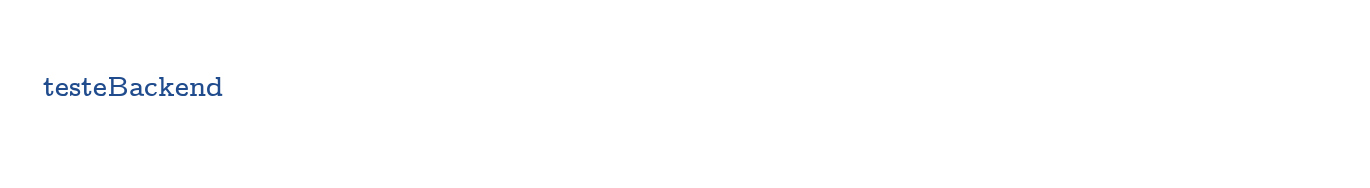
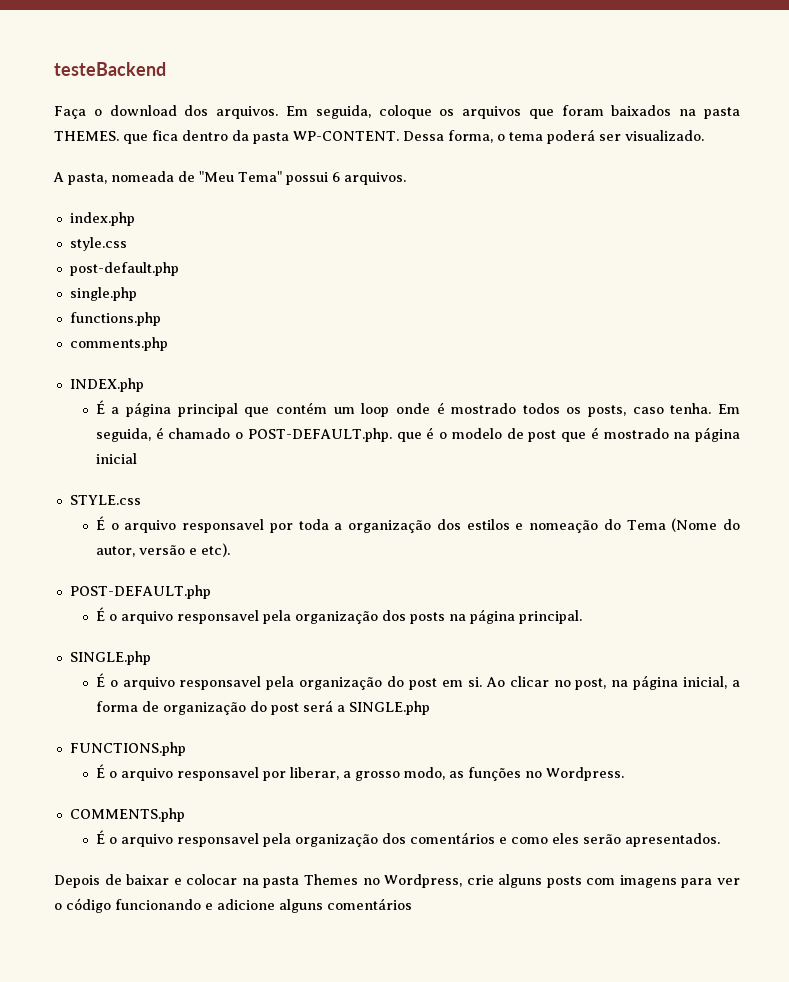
(223, 86) none -> [54,105,741,119] [54,129,704,144] [53,171,406,185] [69,212,135,226] [69,237,127,251] [69,262,179,276] [69,287,137,301] [69,312,161,326] [69,337,168,351] [69,378,144,392] [95,400,740,417] [95,427,740,442] [95,453,137,464] [69,495,141,505] [95,516,740,533] [95,543,230,557] [69,585,211,599] [95,607,582,624] [69,651,151,665] [95,673,740,690] [95,700,430,715] [69,742,186,756] [95,764,624,781] [69,808,185,822] [95,830,720,847] [54,874,740,888] [54,898,412,913] // Faça o download dos arquivos. Em seguida, coloque os arquivos que foram baixados na pasta THEMES. que fica dentro da pasta WP-CONTENT. Dessa forma, o tema poderá ser visualizado. // A pasta, nomeada de "Meu Tema" possui 6 arquivos. // index.php // style.css // post-default.php // single.php // functions.php // comments.php // INDEX.php // É a página principal que contém um loop onde é mostrado todos os posts, caso tenha. Em seguida, é chamado o POST-DEFAULT.php. que é o modelo de post que é mostrado na página inicial // STYLE.css // É o arquivo responsavel por toda a organização dos estilos e nomeação do Tema (Nome do autor, versão e etc). // POST-DEFAULT.php // É o arquivo responsavel pela organização dos posts na página principal. // SINGLE.php // É o arquivo responsavel pela organização do post em si. Ao clicar no post, na página inicial, a forma de organização do post será a SINGLE.php // FUNCTIONS.php // É o arquivo responsavel por liberar, a grosso modo, as funções no Wordpress. // COMMENTS.php // É o arquivo responsavel pela organização dos comentários e como eles serão apresentados. // Depois de baixar e colocar na pasta Themes no Wordpress, crie alguns posts com imagens para ver o código funcionando e adicione alguns comentários

